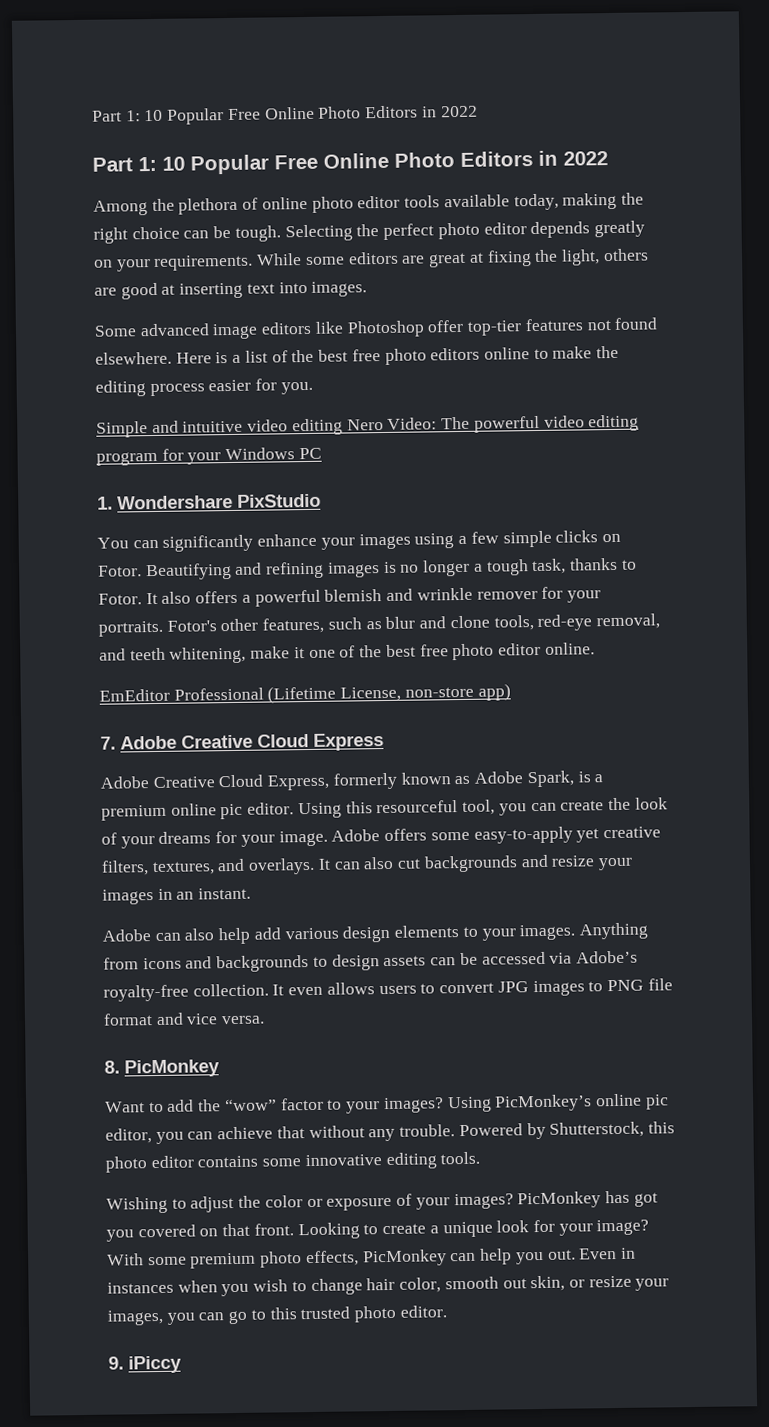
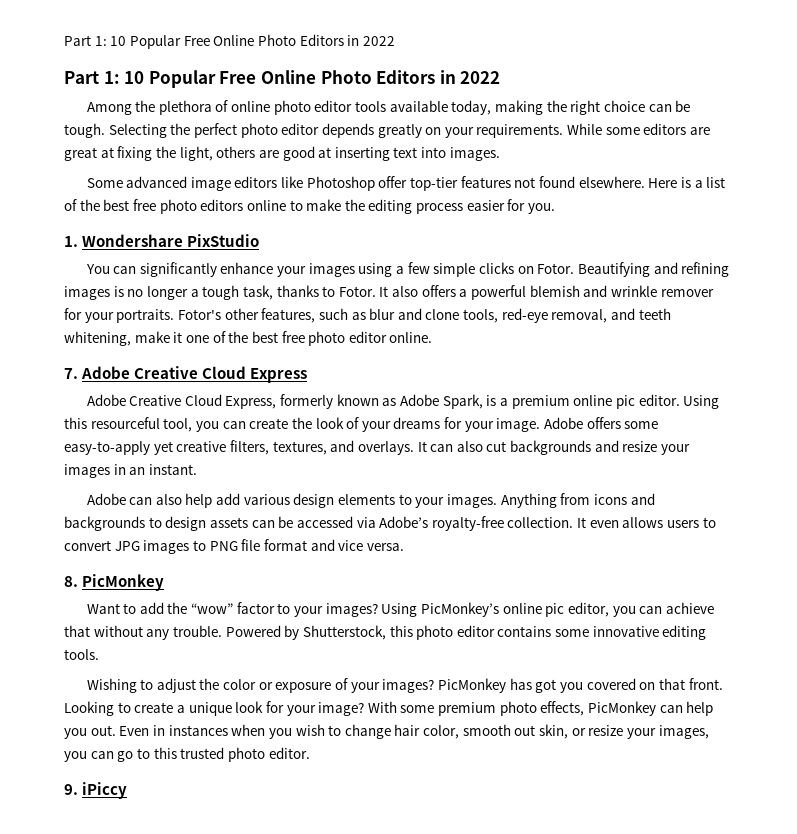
[96,414,640,438] [96,447,322,466] // Simple and intuitive video editing Nero Video: The powerful video editing program for your Windows PC -> (556, 208) none
[99,683,511,704] // EmEditor Professional (Lifetime License, non-store app) -> (433, 337) none

